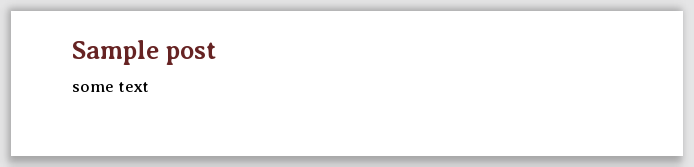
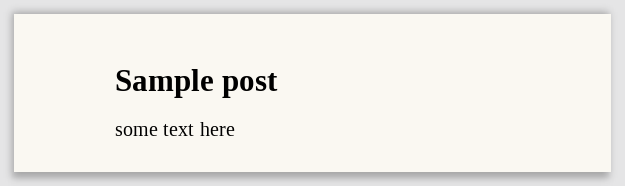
(150, 87) none -> [199,122,235,136] here

